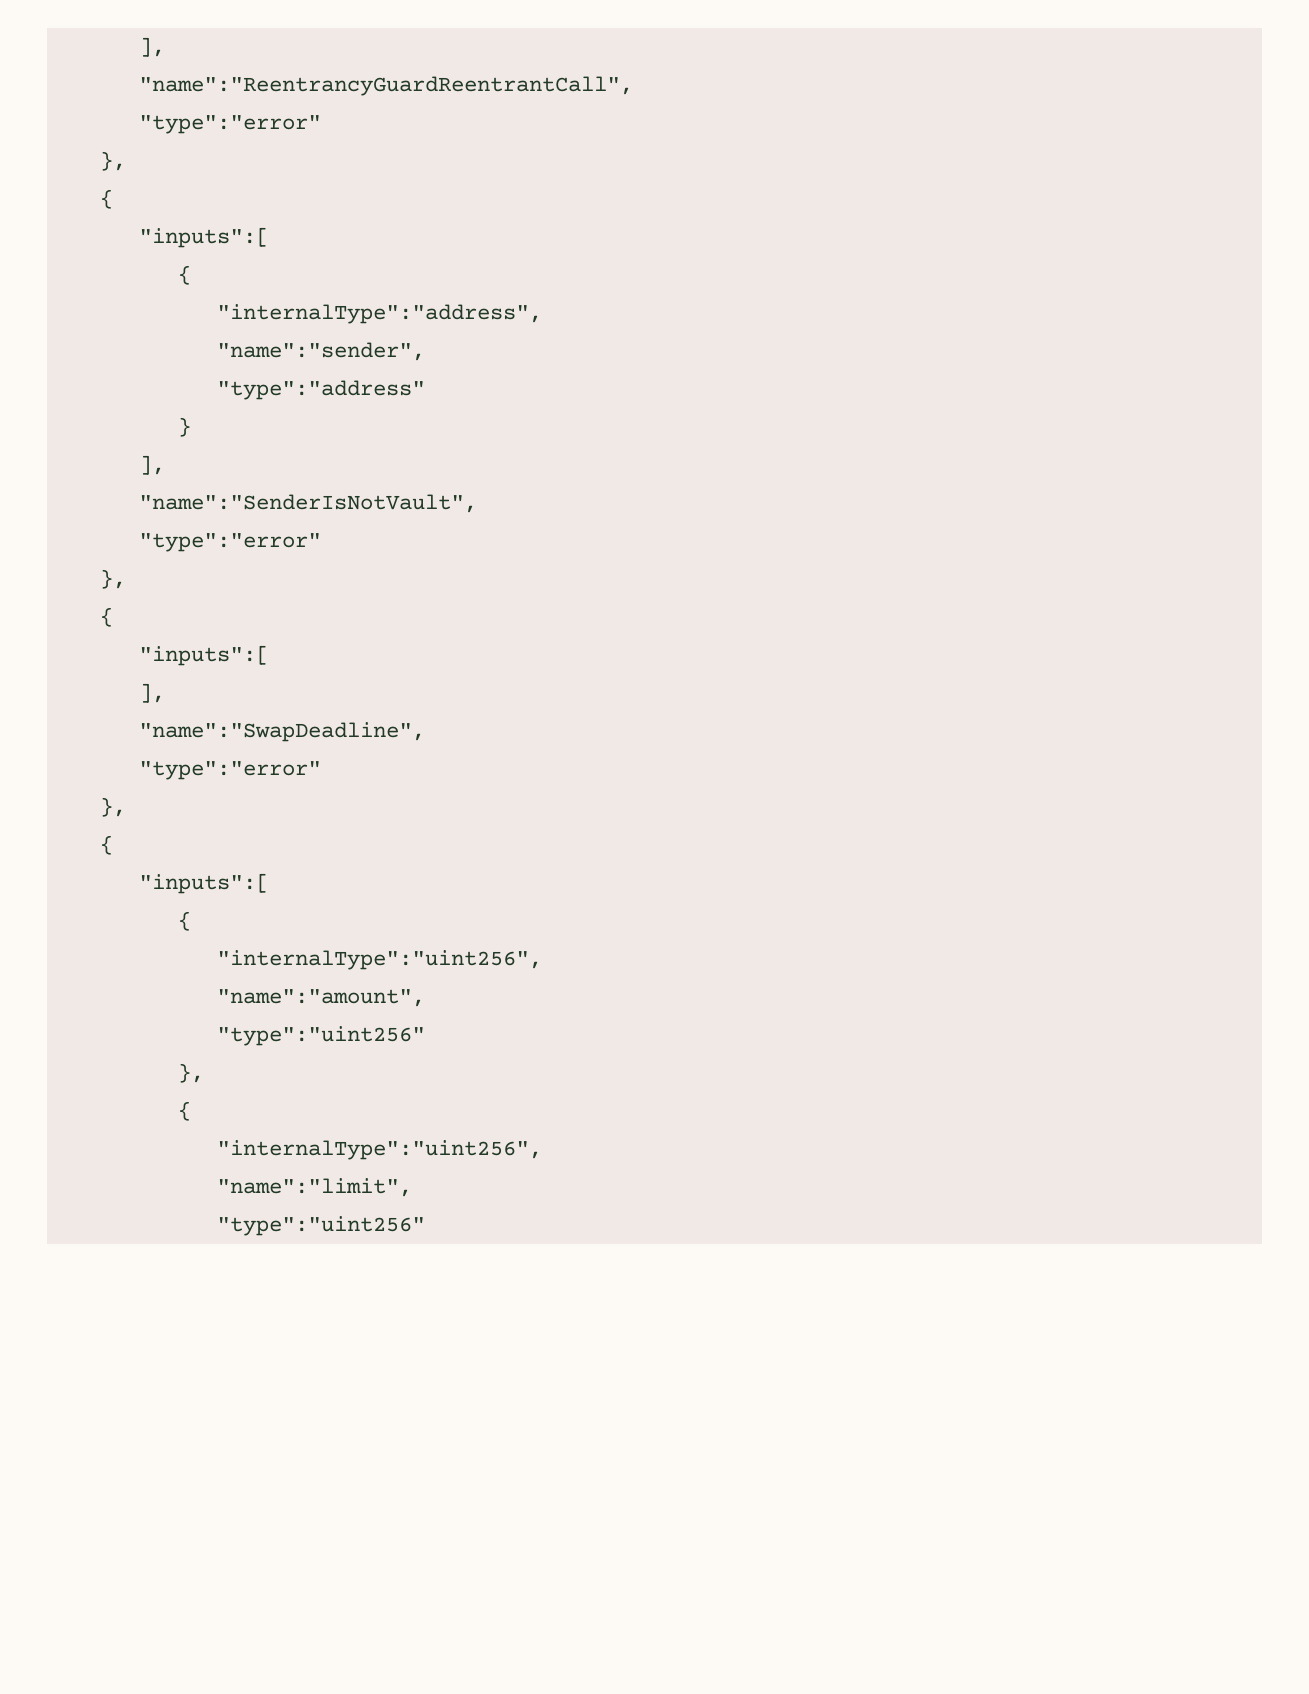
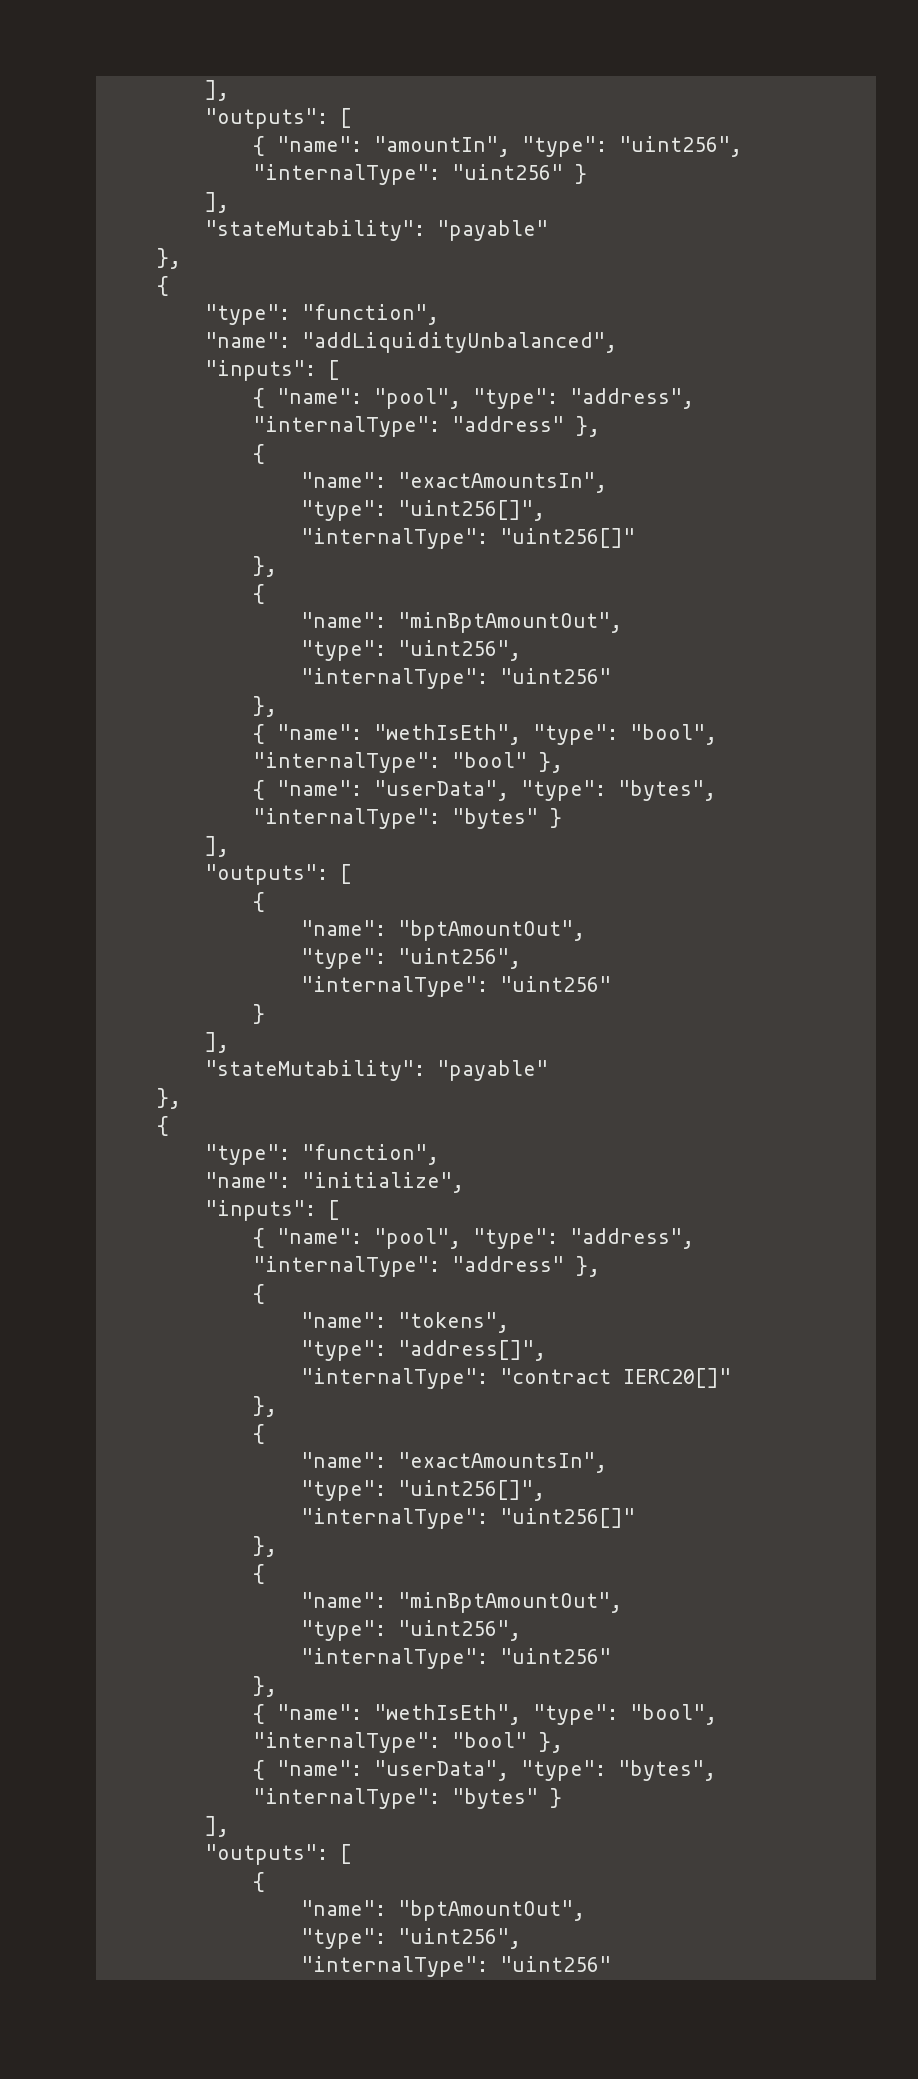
[138,37,165,57] [138,76,633,96] [138,115,321,134] [99,151,126,171] [99,189,113,209] [138,227,269,248] [177,265,191,285] [216,304,542,324] [216,342,425,361] [216,380,425,400] [177,417,191,437] [138,455,165,475] [138,494,477,513] [138,533,321,552] [99,569,126,589] [99,607,113,627] [138,645,269,666] [138,683,165,703] [138,722,425,742] [138,761,321,780] [99,797,126,817] [99,835,113,855] [138,873,269,894] [177,911,191,931] [216,950,542,970] [216,989,425,1007] [216,1026,425,1046] [177,1063,204,1083] [177,1101,191,1121] [216,1140,542,1160] [216,1178,412,1197] [216,1216,425,1236] ], // "name":"ReentrancyGuardReentrantCall", // "type":"error" // }, // { // "inputs":[ // { // "internalType":"address", // "name":"sender", // "type":"address" // } // ], // "name":"SenderIsNotVault", // "type":"error" // }, // { // "inputs":[ // ], // "name":"SwapDeadline", // "type":"error" // }, // { // "inputs":[ // { // "internalType":"uint256", // "name":"amount", // "type":"uint256" // }, // { // "internalType":"uint256", // "name":"limit", // "type":"uint256" -> [204,80,229,101] [204,108,352,129] [252,136,742,157] [252,164,587,185] [204,192,229,213] [204,220,548,241] [156,248,181,269] [156,276,169,296] [204,304,439,325] [204,332,617,353] [204,360,340,381] [252,388,694,409] [252,416,600,437] [252,444,265,464] [300,472,607,493] [300,500,545,521] [300,528,635,549] [252,556,277,577] [252,584,265,604] [300,612,622,633] [300,640,521,661] [300,668,611,689] [252,696,277,717] [252,724,717,745] [252,752,563,773] [252,780,716,801] [252,808,562,829] [204,836,229,857] [204,864,352,885] [252,892,265,912] [300,920,585,941] [300,948,521,969] [300,976,611,997] [252,1004,265,1024] [204,1032,229,1053] [204,1060,548,1081] [156,1088,181,1109] [156,1116,169,1136] [204,1144,439,1165] [204,1172,464,1193] [204,1200,340,1221] [252,1228,694,1249] [252,1256,600,1277] [252,1284,265,1304] [300,1312,509,1333] [300,1340,546,1361] [300,1368,731,1389] [252,1396,277,1417] [252,1424,265,1444] [300,1452,607,1473] [300,1480,545,1501] [300,1508,635,1529] [252,1536,277,1557] [252,1564,265,1584] [300,1592,622,1613] [300,1620,521,1641] [300,1648,611,1669] [252,1676,277,1697] [252,1704,717,1725] [252,1732,563,1753] [252,1760,716,1781] [252,1788,562,1809] [204,1816,229,1837] [204,1844,352,1865] [252,1872,265,1892] [300,1900,585,1921] [300,1928,521,1949] [300,1956,611,1977] ], // "outputs": [ // { "name": "amountIn", "type": "uint256", "internalType": "uint256" } // ], // "stateMutability": "payable" // }, // { // "type": "function", // "name": "addLiquidityUnbalanced", // "inputs": [ // { "name": "pool", "type": "address", "internalType": "address" }, // { // "name": "exactAmountsIn", // "type": "uint256[]", // "internalType": "uint256[]" // }, // { // "name": "minBptAmountOut", // "type": "uint256", // "internalType": "uint256" // }, // { "name": "wethIsEth", "type": "bool", "internalType": "bool" }, // { "name": "userData", "type": "bytes", "internalType": "bytes" } // ], // "outputs": [ // { // "name": "bptAmountOut", // "type": "uint256", // "internalType": "uint256" // } // ], // "stateMutability": "payable" // }, // { // "type": "function", // "name": "initialize", // "inputs": [ // { "name": "pool", "type": "address", "internalType": "address" }, // { // "name": "tokens", // "type": "address[]", // "internalType": "contract IERC20[]" // }, // { // "name": "exactAmountsIn", // "type": "uint256[]", // "internalType": "uint256[]" // }, // { // "name": "minBptAmountOut", // "type": "uint256", // "internalType": "uint256" // }, // { "name": "wethIsEth", "type": "bool", "internalType": "bool" }, // { "name": "userData", "type": "bytes", "internalType": "bytes" } // ], // "outputs": [ // { // "name": "bptAmountOut", // "type": "uint256", // "internalType": "uint256"

